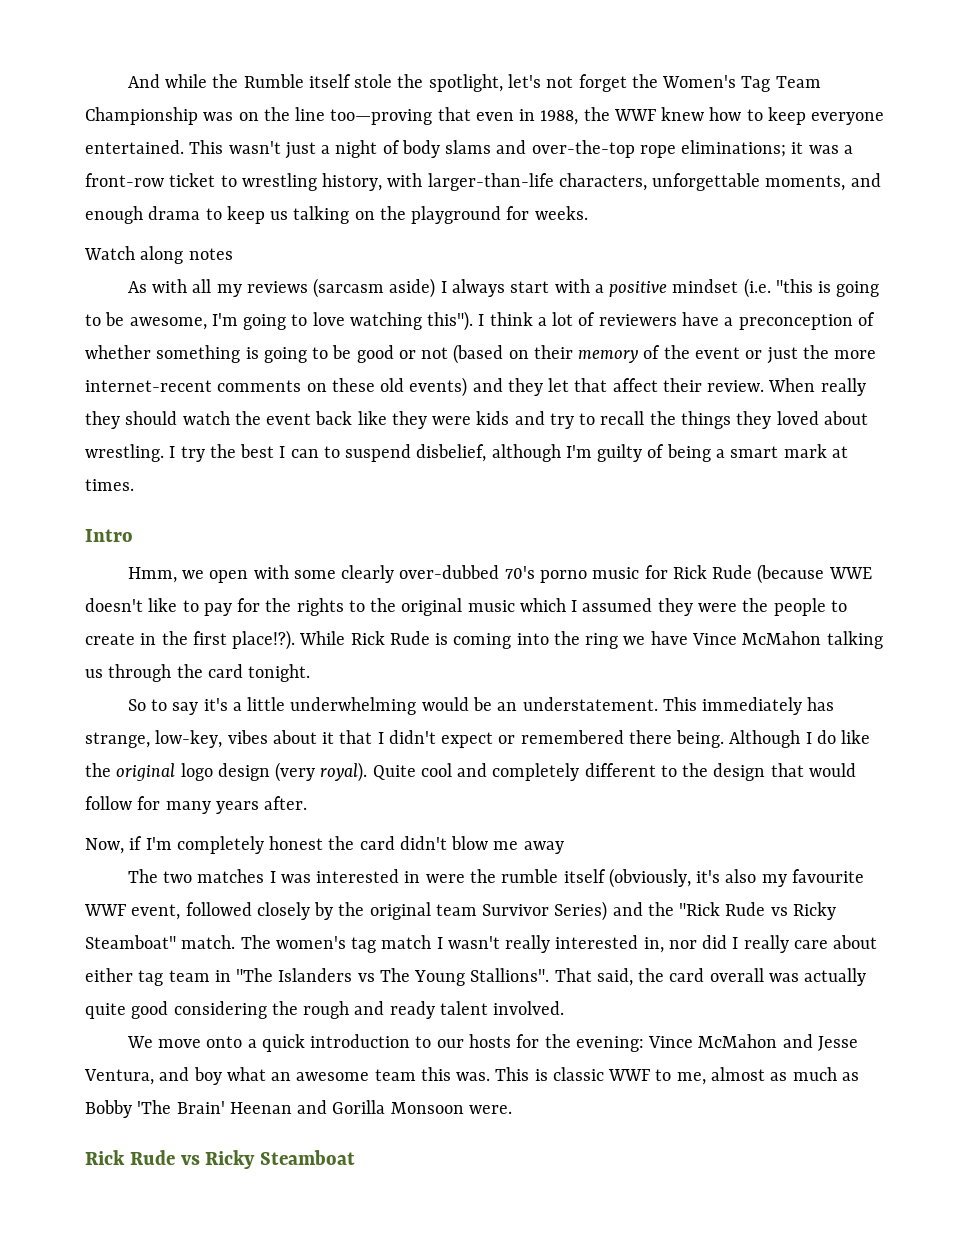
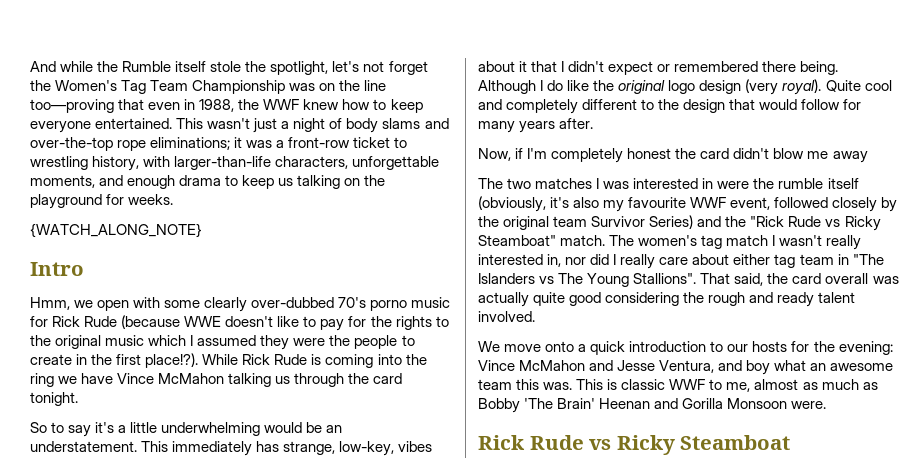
[84,246,233,264] [127,278,880,298] [85,311,875,331] [85,344,877,364] [85,377,866,397] [85,411,868,429] [85,444,848,462] [85,479,134,491] Watch along notes // As with all my reviews (sarcasm aside) I always start with a positive mindset (i.e. "this is going to be awesome, I'm going to love watching this"). I think a lot of reviewers have a preconception of whether something is going to be good or not (based on their memory of the event or just the more internet-recent comments on these old events) and they let that affect their review. When really they should watch the event back like they were kids and try to recall the things they loved about wrestling. I try the best I can to suspend disbelief, although I'm guilty of being a smart mark at times. -> [30,223,202,238] {WATCH_ALONG_NOTE}

